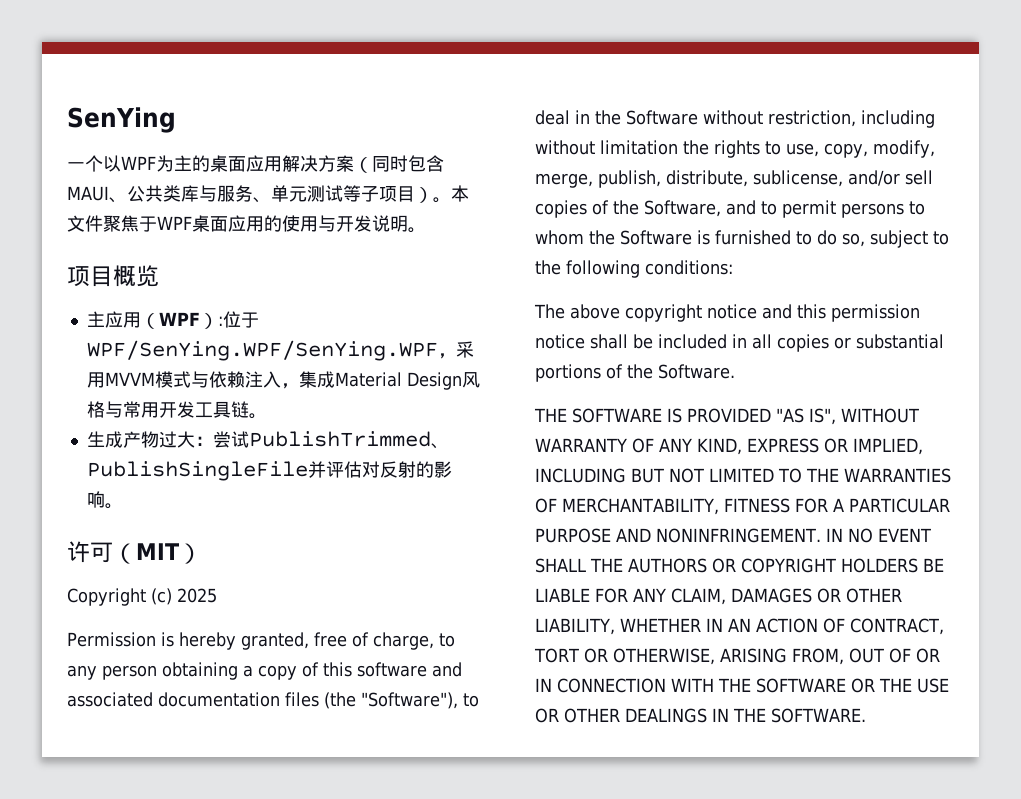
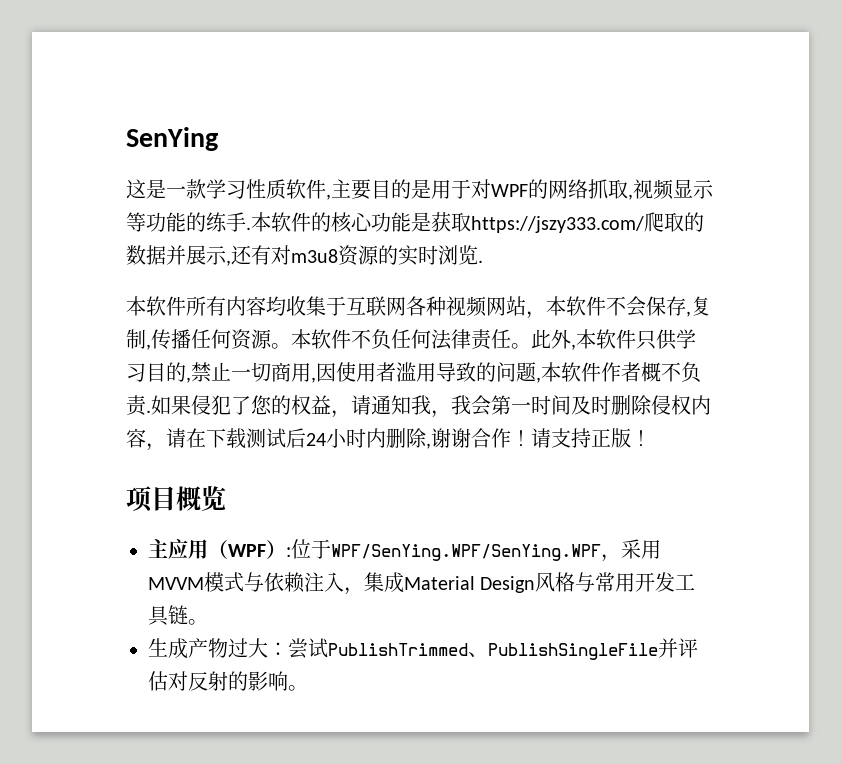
[67,155,444,173] [67,185,469,203] [67,215,426,233] 一个以WPF为主的桌面应用解决方案（同时包含MAUI、公共类库与服务、单元测试等子项目）。本文件聚焦于WPF桌面应用的使用与开发说明。 -> [126,179,714,200] [126,212,704,233] [126,245,483,266] [126,296,711,319] [126,329,696,350] [126,362,701,383] [126,395,711,418] [126,428,651,451] 这是一款学习性质软件,主要目的是用于对WPF的网络抓取,视频显示等功能的练手.本软件的核心功能是获取https://jszy333.com/爬取的数据并展示,还有对m3u8资源的实时浏览. // 本软件所有内容均收集于互联网各种视频网站，本软件不会保存,复制,传播任何资源。本软件不负任何法律责任。此外,本软件只供学习目的,禁止一切商用,因使用者滥用导致的问题,本软件作者概不负责.如果侵犯了您的权益，请通知我，我会第一时间及时删除侵权内容，请在下载测试后24小时内删除,谢谢合作！请支持正版！
[67,541,202,564] [67,588,217,606] [67,632,455,650] [67,662,462,680] [67,692,479,709] [535,110,935,128] [535,140,935,158] [535,170,933,188] [535,200,925,218] [535,230,949,248] [535,260,733,278] [534,304,920,322] [535,334,944,352] [535,364,735,382] [534,408,919,425] [535,438,923,455] [535,468,951,483] [535,498,950,515] [535,528,931,543] [535,558,944,573] [535,588,902,605] [535,618,944,635] [534,648,940,665] [535,678,949,693] [535,708,866,723] // 许可（MIT） // Copyright (c) 2025 // Permission is hereby granted, free of charge, to any person obtaining a copy of this software and associated documentation files (the "Software"), to deal in the Software without restriction, including without limitation the rights to use, copy, modify, merge, publish, distribute, sublicense, and/or sell copies of the Software, and to permit persons to whom the Software is furnished to do so, subject to the following conditions: // The above copyright notice and this permission notice shall be included in all copies or substantial portions of the Software. // THE SOFTWARE IS PROVIDED "AS IS", WITHOUT WARRANTY OF ANY KIND, EXPRESS OR IMPLIED, INCLUDING BUT NOT LIMITED TO THE WARRANTIES OF MERCHANTABILITY, FITNESS FOR A PARTICULAR PURPOSE AND NONINFRINGEMENT. IN NO EVENT SHALL THE AUTHORS OR COPYRIGHT HOLDERS BE LIABLE FOR ANY CLAIM, DAMAGES OR OTHER LIABILITY, WHETHER IN AN ACTION OF CONTRACT, TORT OR OTHERWISE, ARISING FROM, OUT OF OR IN CONNECTION WITH THE SOFTWARE OR THE USE OR OTHER DEALINGS IN THE SOFTWARE. -> (308, 688) none

